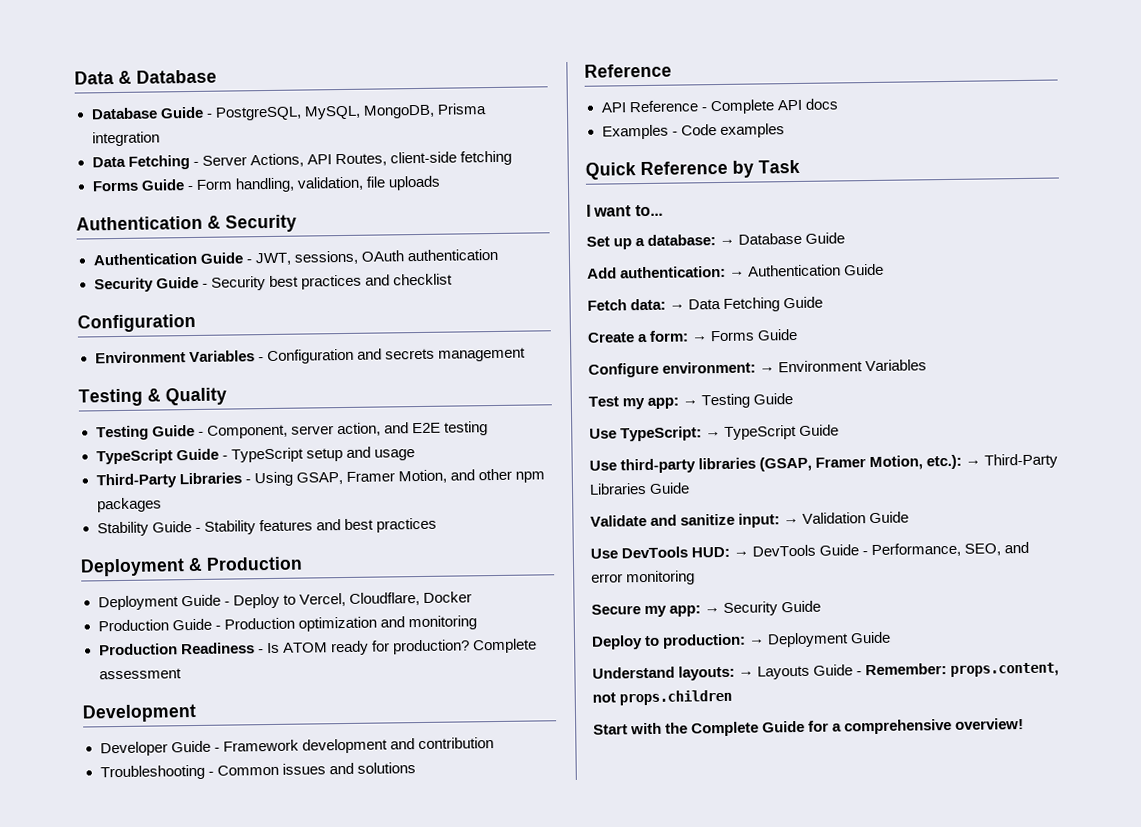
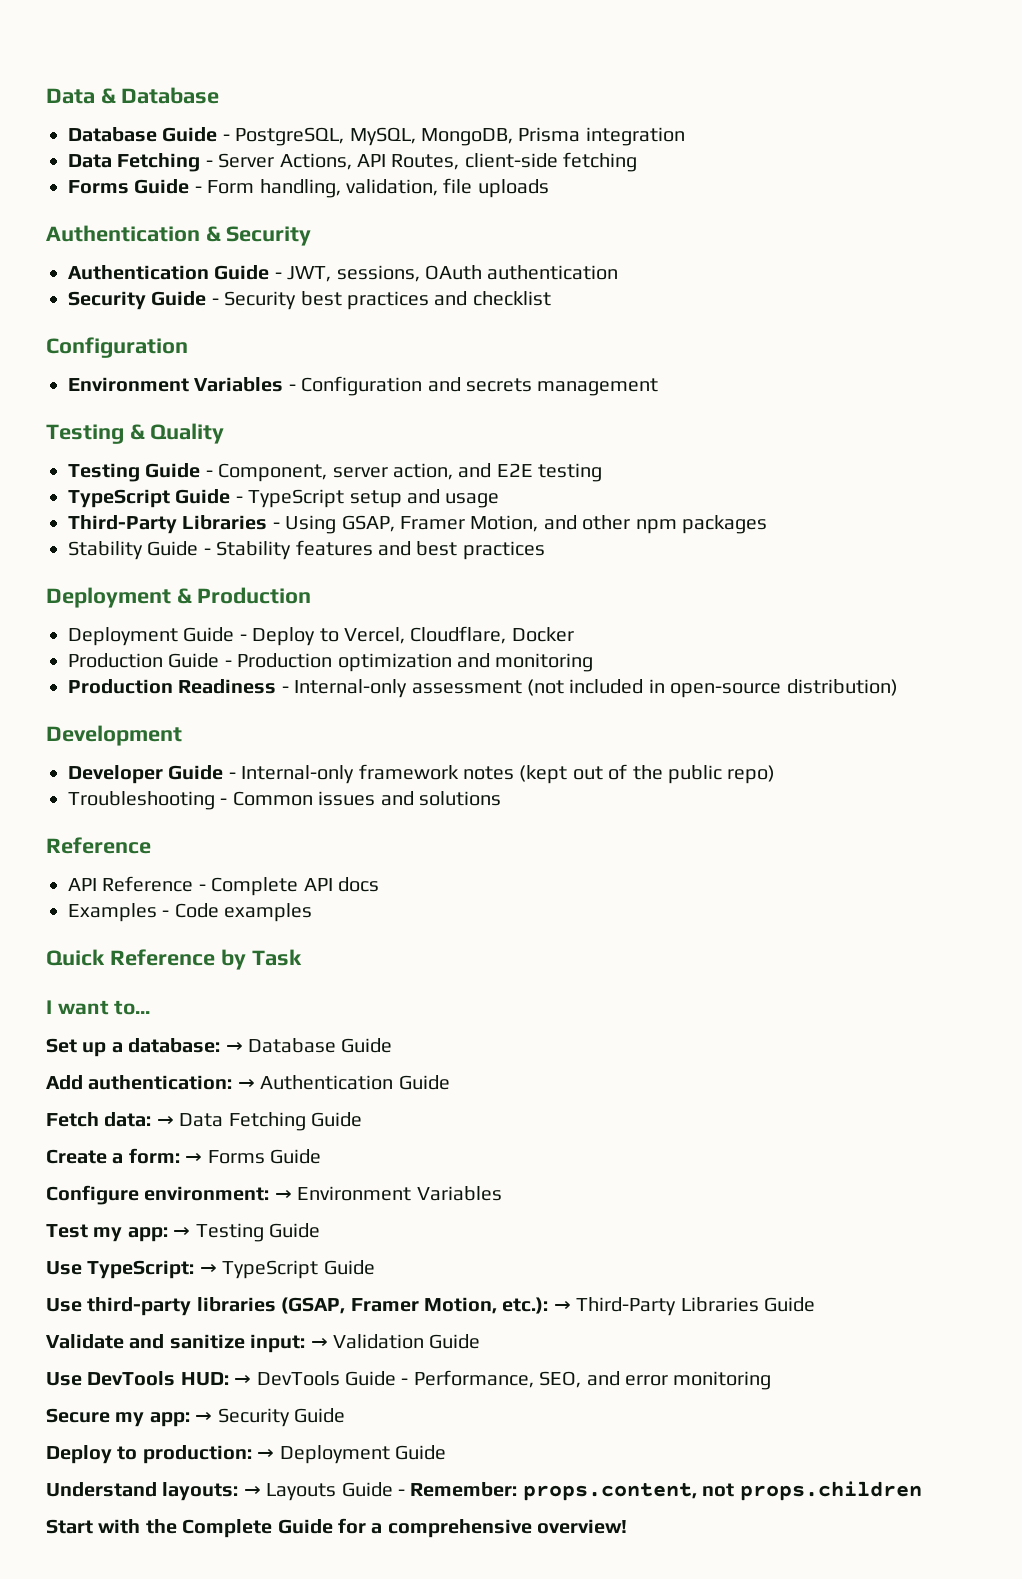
[266,638,537,656] [98,668,182,680] [82,703,197,723] [99,737,494,757] Is ATOM ready for production? Complete assessment // Development // Developer Guide - Framework development and contribution -> [294,679,898,698] [46,725,182,746] [68,764,776,784] Internal-only assessment (not included in open-source distribution) // Development // Developer Guide - Internal-only framework notes (kept out of the public repo)

